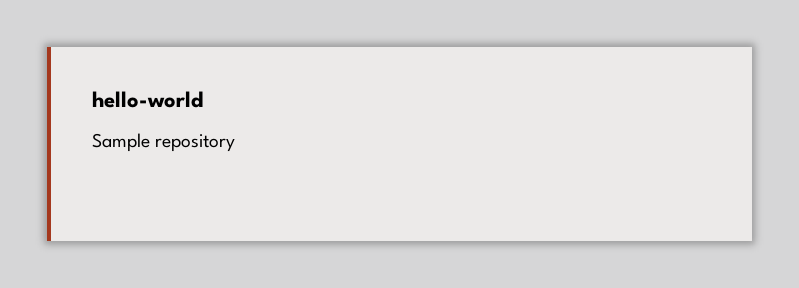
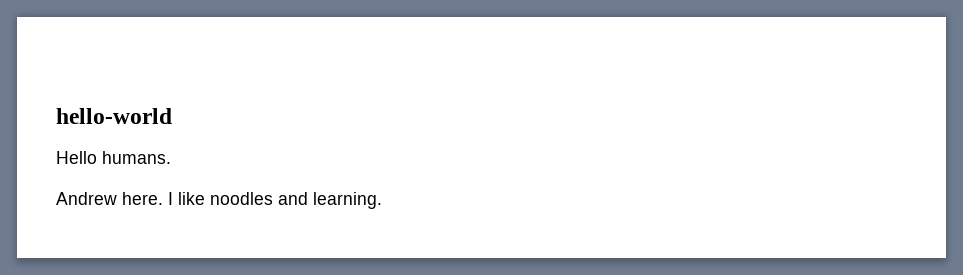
[92,133,236,152] Sample repository -> [56,151,171,164] [56,192,382,209] Hello humans. // Andrew here. I like noodles and learning.

